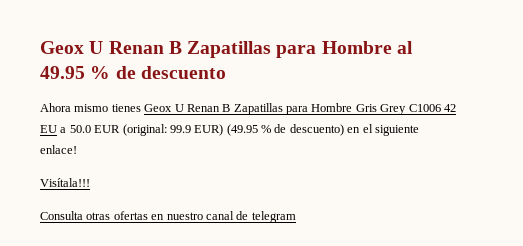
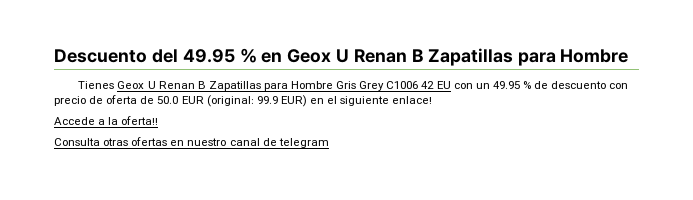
[40,41,413,58] [40,66,226,79] [40,103,141,112] Geox U Renan B Zapatillas para Hombre al 49.95 % de descuento // Ahora mismo tienes -> [54,48,629,66] [78,81,115,89] Descuento del 49.95 % en Geox U Renan B Zapatillas para Hombre // Tienes
[60,127,67,133] a -> [453,81,629,89] [54,95,155,106] con un 49.95 % de descuento con precio de oferta de
[226,124,344,136] (49.95 % de descuento) -> (307, 101) none
[40,178,90,187] Visítala!!! -> [54,116,159,125] Accede a la oferta!!

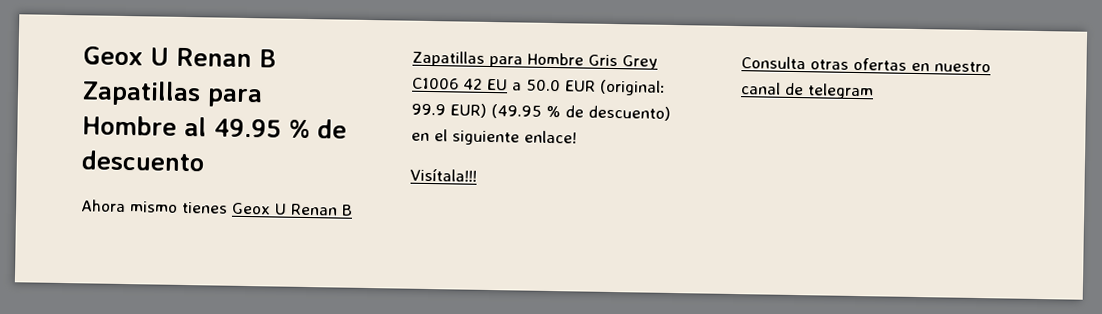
[54,48,629,66] [78,81,115,89] Descuento del 49.95 % en Geox U Renan B Zapatillas para Hombre // Tienes -> [83,46,277,68] [82,80,263,108] [82,115,347,139] [81,150,205,172] [81,199,228,214] Geox U Renan B Zapatillas para Hombre al 49.95 % de descuento // Ahora mismo tienes
[453,81,629,89] [54,95,155,106] con un 49.95 % de descuento con precio de oferta de -> [512,82,522,91] a
(307, 101) none -> [491,104,671,121] (49.95 % de descuento)
[54,116,159,125] Accede a la oferta!! -> [410,167,477,182] Visítala!!!

